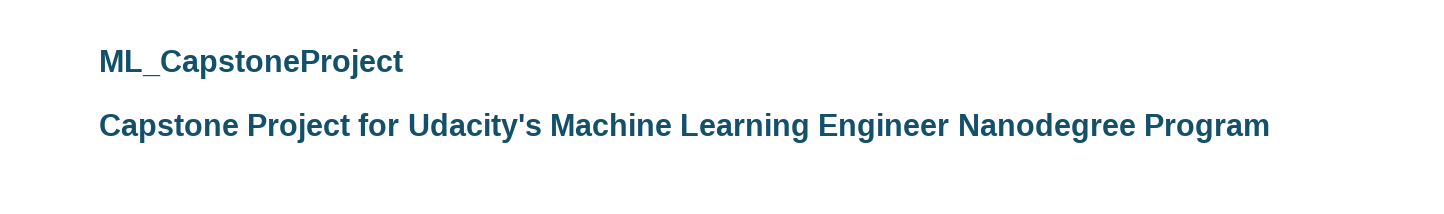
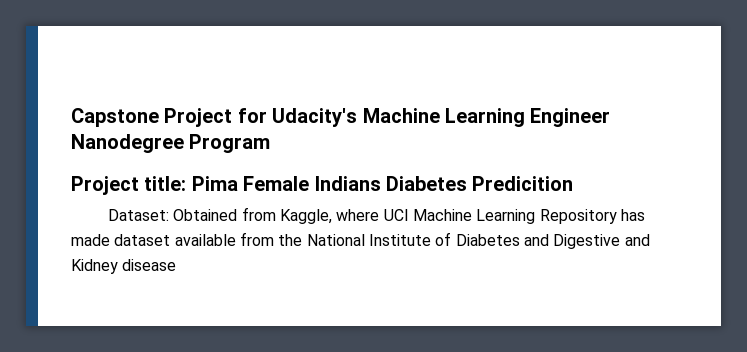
[99,49,403,79] ML_CapstoneProject // -> (71, 117) none
(1270, 128) none -> [71,176,574,195] [107,207,645,224] [71,232,650,249] [71,259,177,274] // Project title: Pima Female Indians Diabetes Predicition // Dataset: Obtained from Kaggle, where UCI Machine Learning Repository has made dataset available from the National Institute of Diabetes and Digestive and Kidney disease

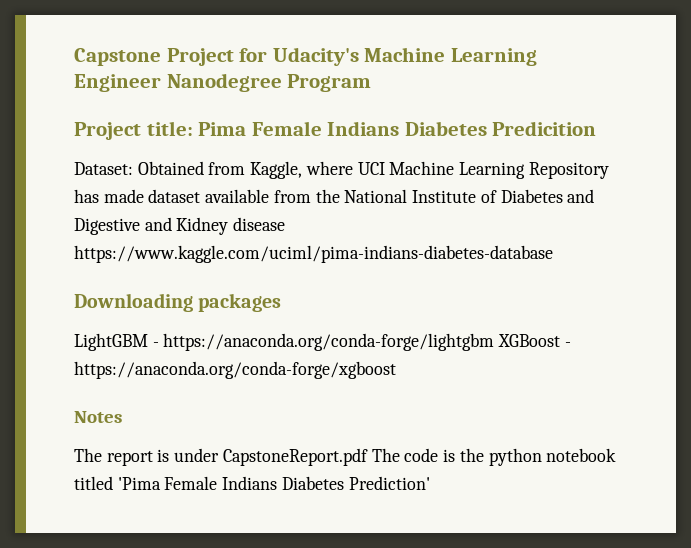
(177, 265) none -> [74,245,553,263] [74,293,282,312] [74,333,571,351] [74,361,396,379] [74,411,122,423] [74,448,617,466] [74,476,430,490] https://www.kaggle.com/uciml/pima-indians-diabetes-database // Downloading packages // LightGBM - https://anaconda.org/conda-forge/lightgbm XGBoost - https://anaconda.org/conda-forge/xgboost // Notes // The report is under CapstoneReport.pdf The code is the python notebook titled 'Pima Female Indians Diabetes Prediction'

